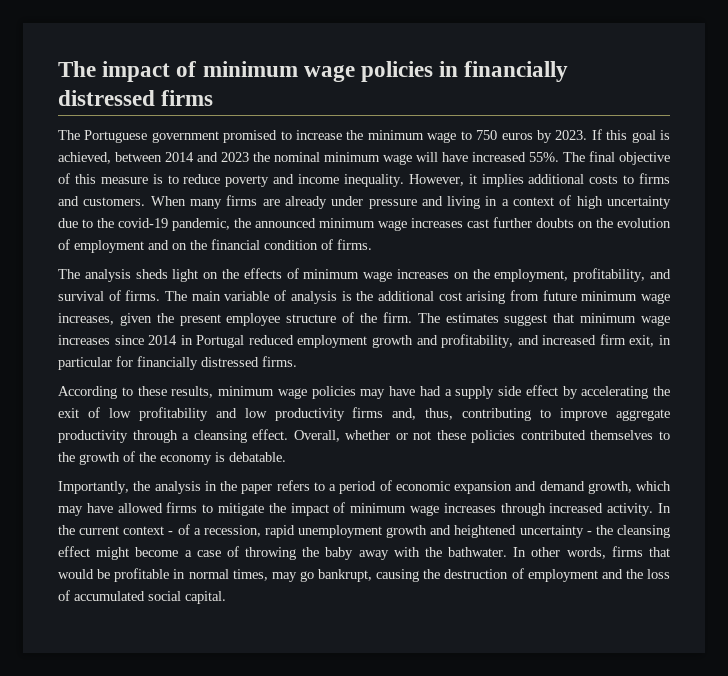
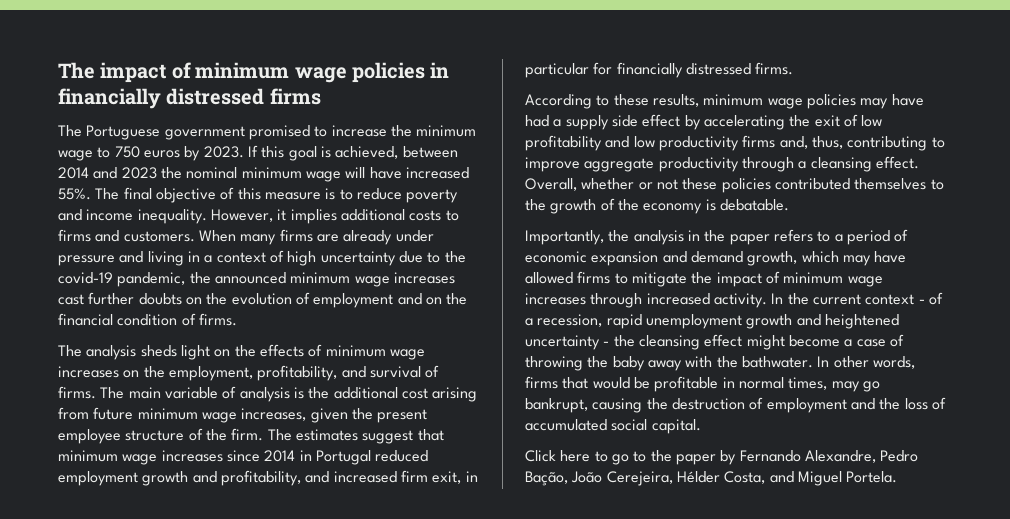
(226, 597) none -> [525,450,919,465] [525,471,898,486] // Click here to go to the paper by Fernando Alexandre, Pedro Bação, João Cerejeira, Hélder Costa, and Miguel Portela.

